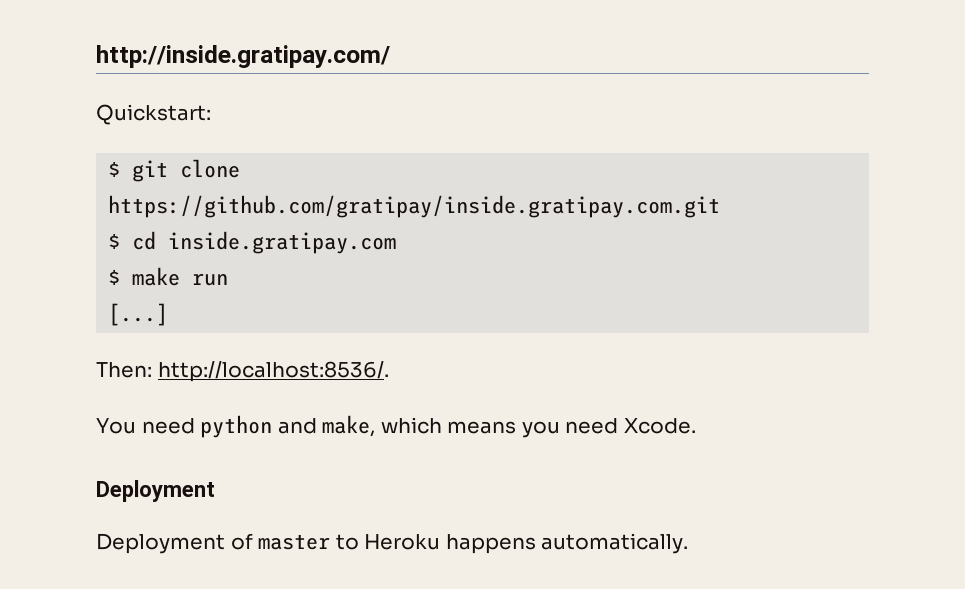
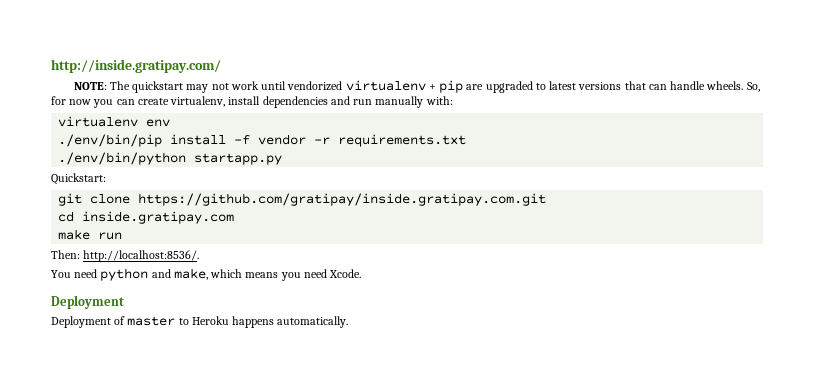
(390, 56) none -> [73,80,760,93] [51,96,453,108] [58,116,171,127] [58,134,467,147] [58,152,283,165] // NOTE: The quickstart may not work until vendorized virtualenv + pip are upgraded to latest versions that can handle wheels. So, for now you can create virtualenv, install dependencies and run manually with: // virtualenv env // ./env/bin/pip install -f vendor -r requirements.txt // ./env/bin/python startapp.py
[108,161,121,177] $ -> (106, 179) none
[108,233,121,249] $ -> (547, 199) none
[108,269,121,285] $ -> (235, 217) none
[108,303,169,326] // [...] -> (123, 236) none

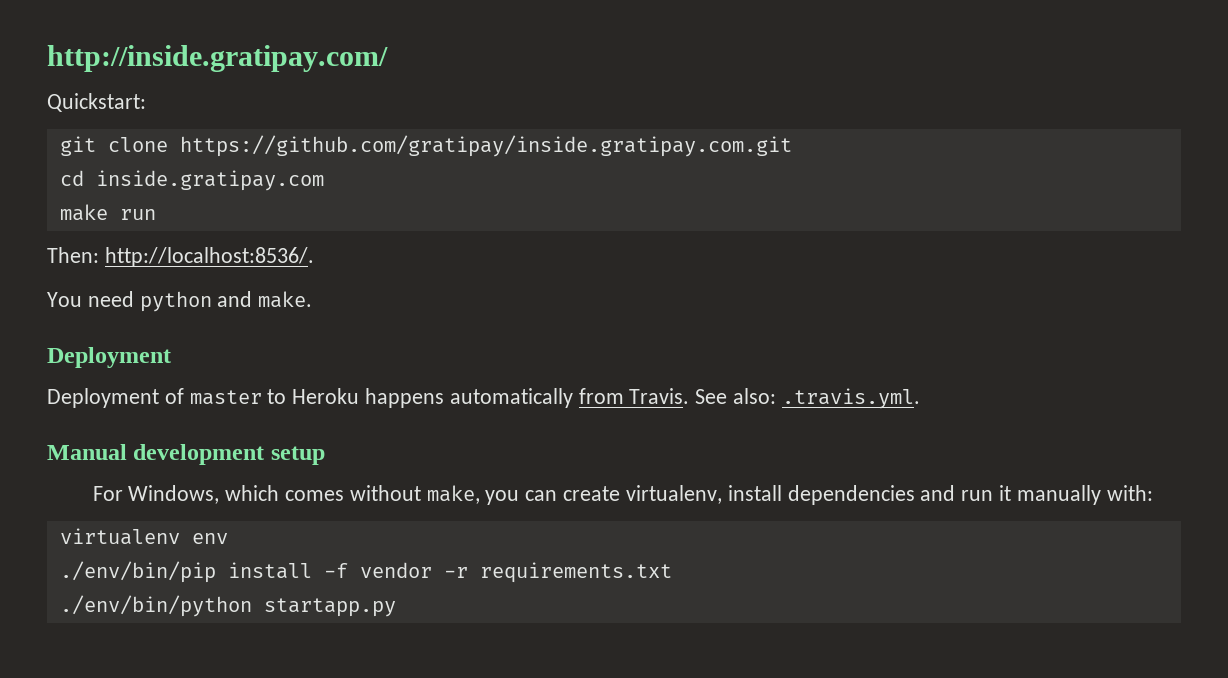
[73,80,760,93] [51,96,453,108] [58,116,171,127] [58,134,467,147] [58,152,283,165] // NOTE: The quickstart may not work until vendorized virtualenv + pip are upgraded to latest versions that can handle wheels. So, for now you can create virtualenv, install dependencies and run manually with: // virtualenv env // ./env/bin/pip install -f vendor -r requirements.txt // ./env/bin/python startapp.py -> (388, 58) none
[173,268,362,281] make, which means you need Xcode. -> [258,291,313,308] make.
[277,316,349,328] automatically. -> [449,388,920,409] [47,444,325,465] [92,485,1153,505] [59,528,228,545] [59,561,672,583] [59,595,396,617] automatically from Travis. See also: .travis.yml. // Manual development setup // For Windows, which comes without make, you can create virtualenv, install dependencies and run it manually with: // virtualenv env // ./env/bin/pip install -f vendor -r requirements.txt // ./env/bin/python startapp.py

